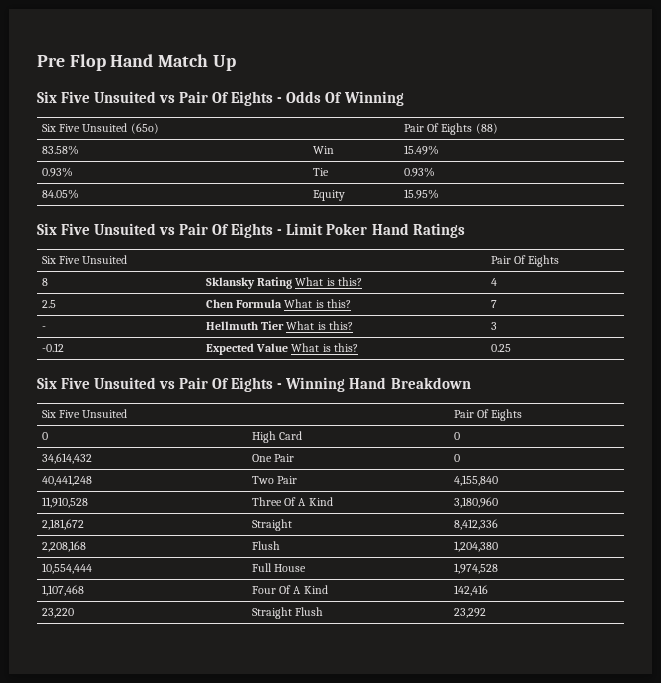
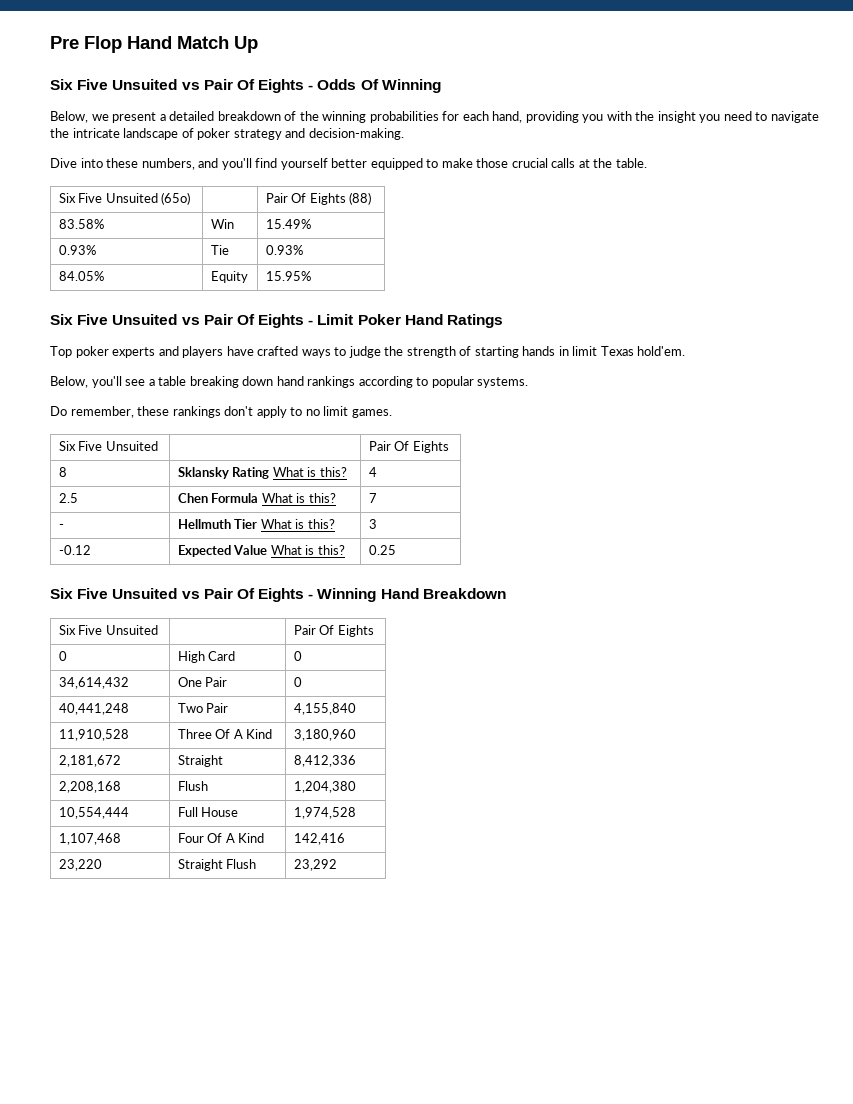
(404, 98) none -> [50,111,819,123] [50,128,404,140] [50,158,647,170] // Below, we present a detailed breakdown of the winning probabilities for each hand, providing you with the insight you need to navigate the intricate landscape of poker strategy and decision-making. // Dive into these numbers, and you'll find yourself better equipped to make those crucial calls at the table.
(465, 230) none -> [50,346,686,358] [50,376,529,388] [50,406,392,418] // Top poker experts and players have crafted ways to judge the strength of starting hands in limit Texas hold'em. // Below, you'll see a table breaking down hand rankings according to popular systems. // Do remember, these rankings don't apply to no limit games.

